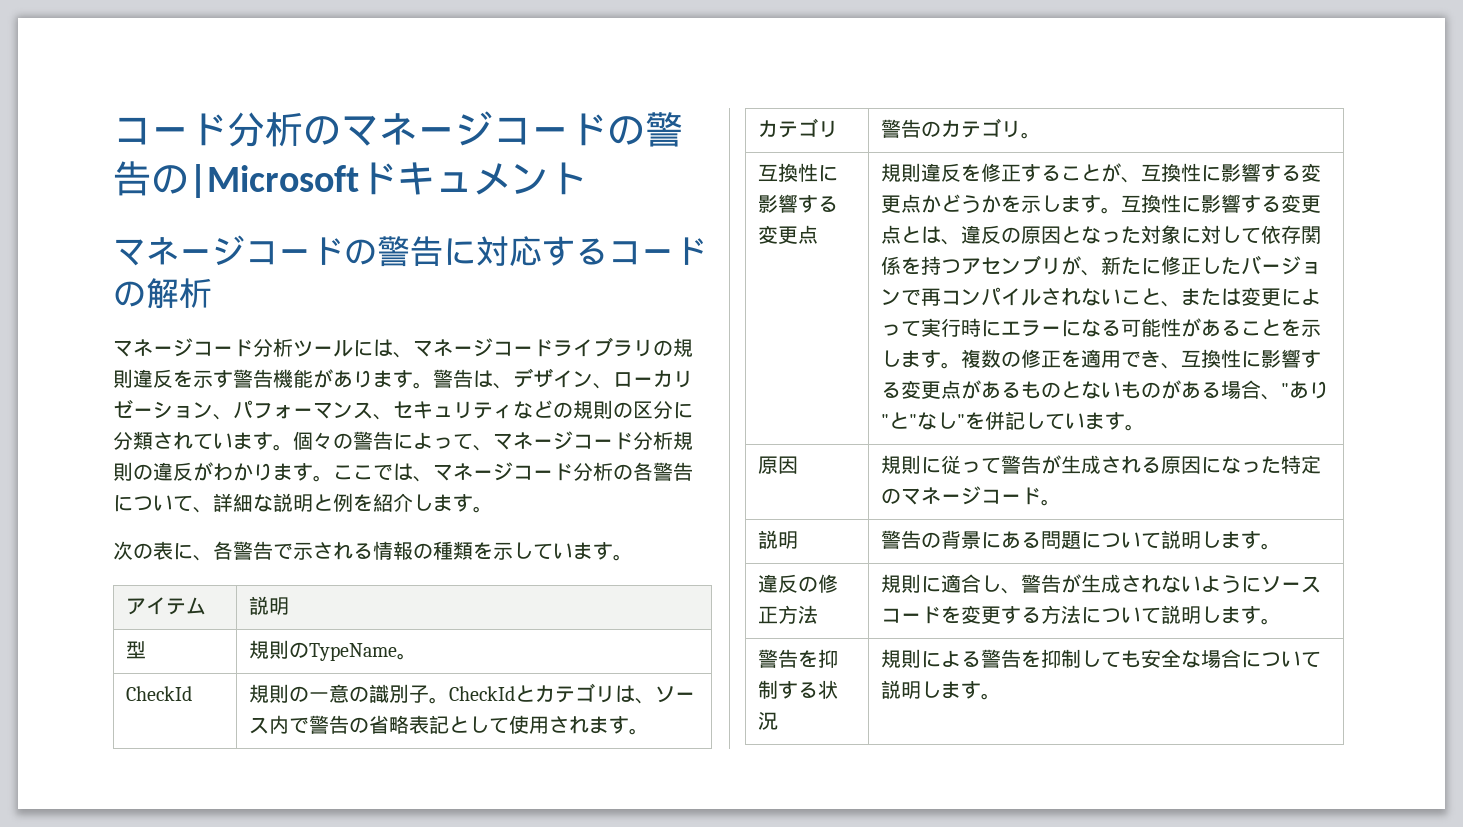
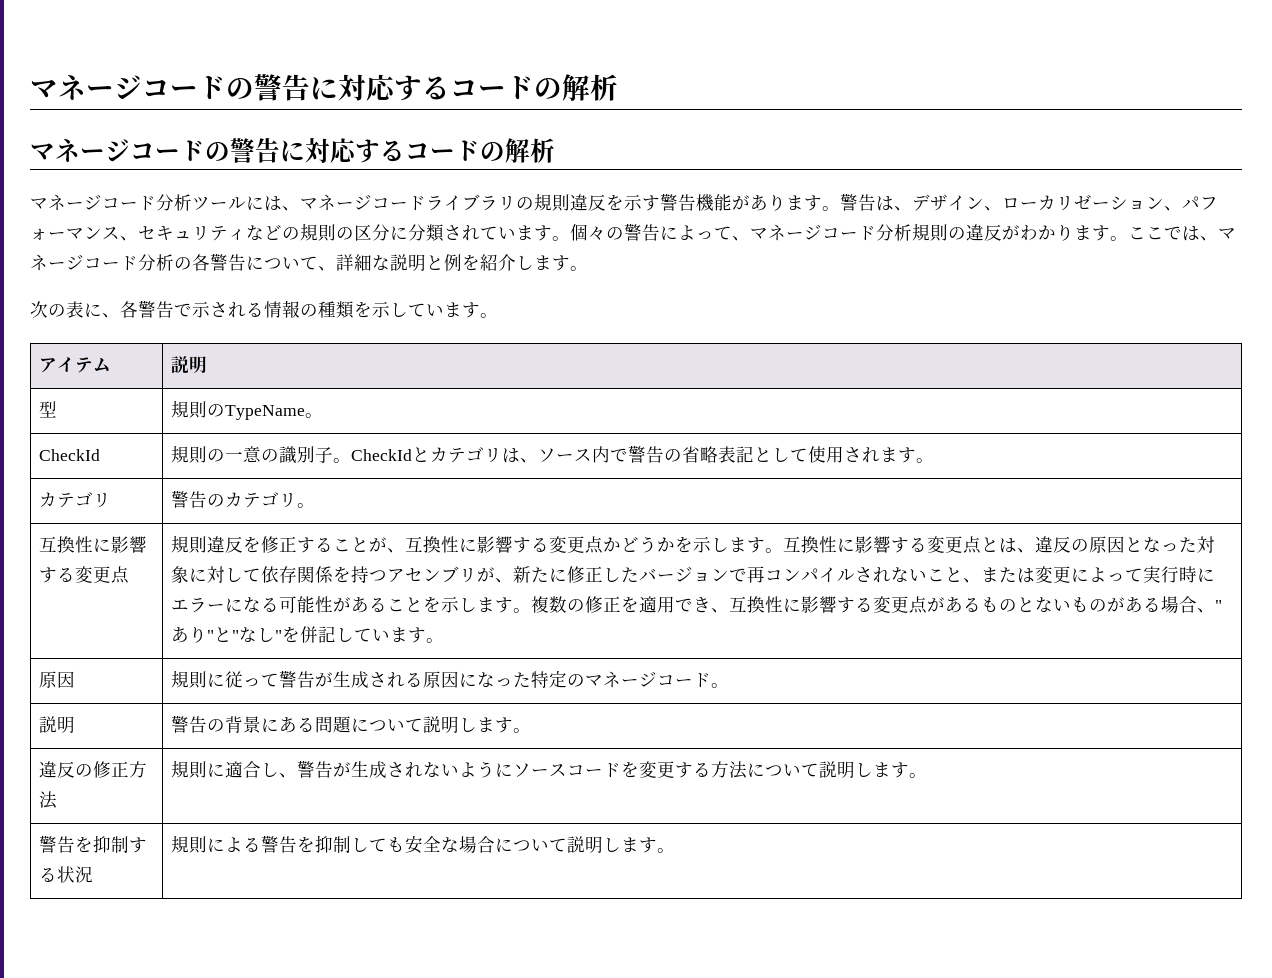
[113,111,683,147] [113,161,587,198] コード分析のマネージコードの警告の|Microsoftドキュメント -> [30,74,618,101] マネージコードの警告に対応するコードの解析

